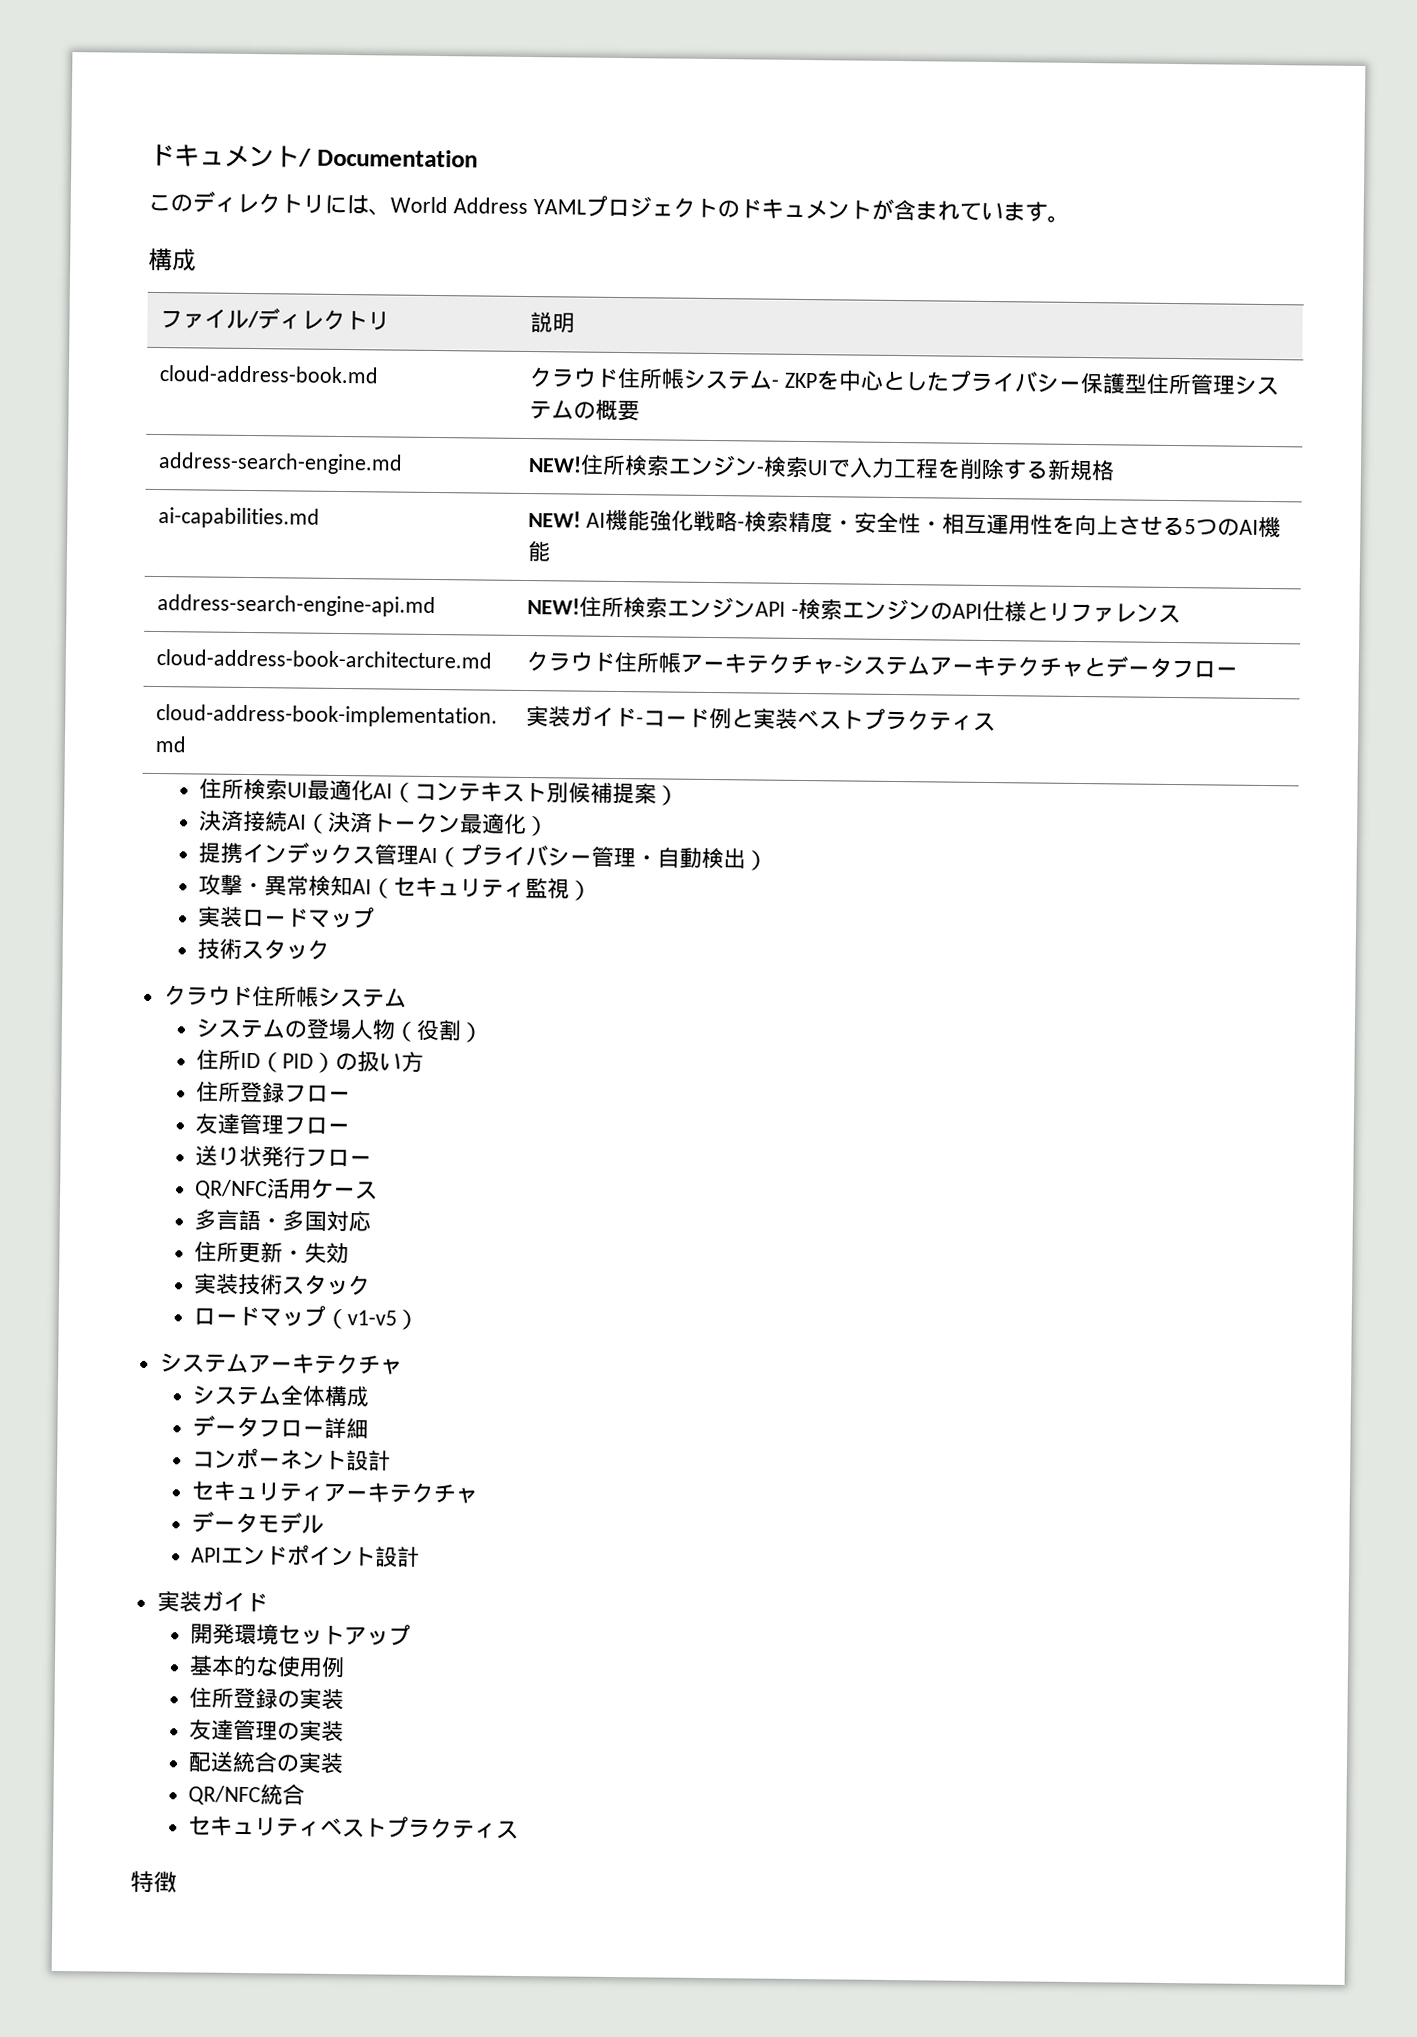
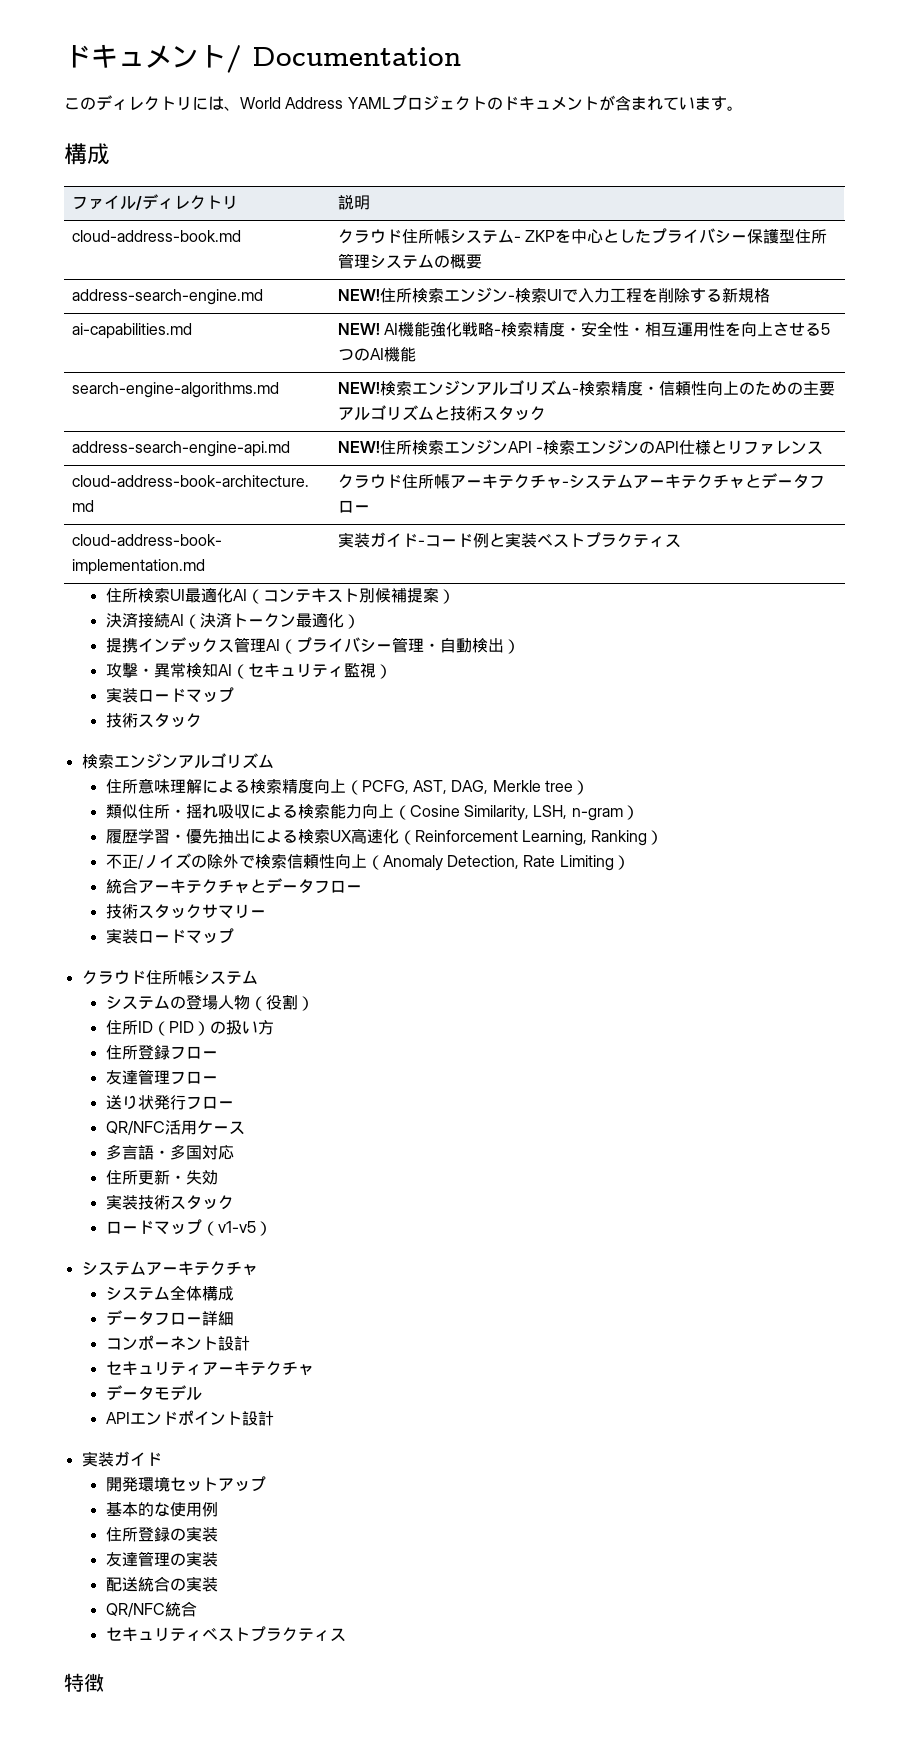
(552, 551) none -> [71,382,279,398] [337,380,835,396] [337,405,546,421] // search-engine-algorithms.md | NEW!検索エンジンアルゴリズム-検索精度・信頼性向上のための主要アルゴリズムと技術スタック
(331, 949) none -> [81,753,274,769] [105,778,589,795] [105,804,639,821] [105,828,664,846] [105,853,630,871] [105,878,362,894] [105,904,266,919] [105,928,234,944] // 検索エンジンアルゴリズム // 住所意味理解による検索精度向上（PCFG, AST, DAG, Merkle tree） // 類似住所・揺れ吸収による検索能力向上（Cosine Similarity, LSH, n-gram） // 履歴学習・優先抽出による検索UX高速化（Reinforcement Learning, Ranking） // 不正/ノイズの除外で検索信頼性向上（Anomaly Detection, Rate Limiting） // 統合アーキテクチャとデータフロー // 技術スタックサマリー // 実装ロードマップ

